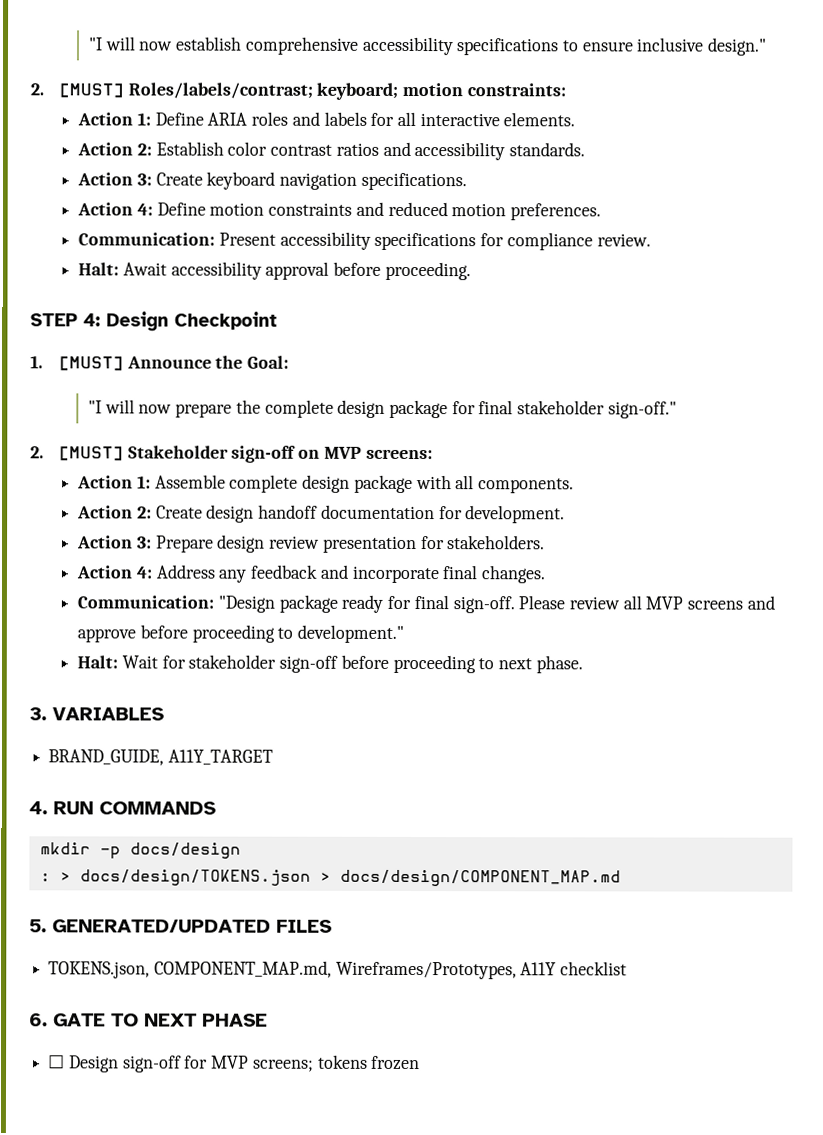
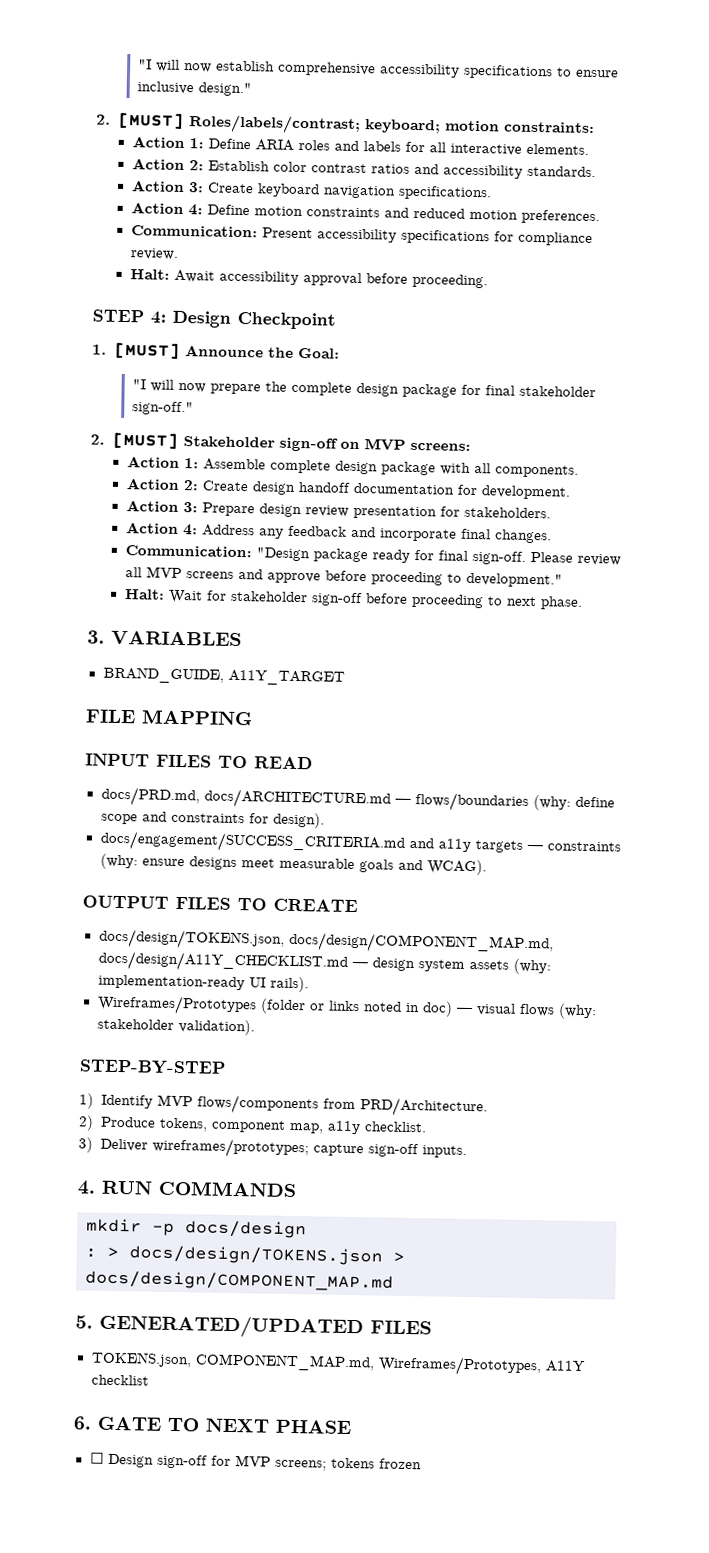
(273, 757) none -> [85,709,253,726] [85,753,313,770] [100,786,615,812] [100,811,325,829] [99,830,621,854] [99,853,487,876] [82,895,358,913] [98,928,554,955] [97,950,551,975] [97,974,309,993] [96,994,597,1020] [96,1018,255,1036] [79,1059,226,1075] [79,1093,488,1118] [78,1115,427,1135] [78,1137,467,1159] // FILE MAPPING // INPUT FILES TO READ // docs/PRD.md, docs/ARCHITECTURE.md — flows/boundaries (why: define scope and constraints for design). // docs/engagement/SUCCESS_CRITERIA.md and a11y targets — constraints (why: ensure designs meet measurable goals and WCAG). // OUTPUT FILES TO CREATE // docs/design/TOKENS.json, docs/design/COMPONENT_MAP.md, docs/design/A11Y_CHECKLIST.md — design system assets (why: implementation-ready UI rails). // Wireframes/Prototypes (folder or links noted in doc) — visual flows (why: stakeholder validation). // STEP-BY-STEP // 1) Identify MVP flows/components from PRD/Architecture. // 2) Produce tokens, component map, a11y checklist. // 3) Deliver wireframes/prototypes; capture sign-off inputs.

